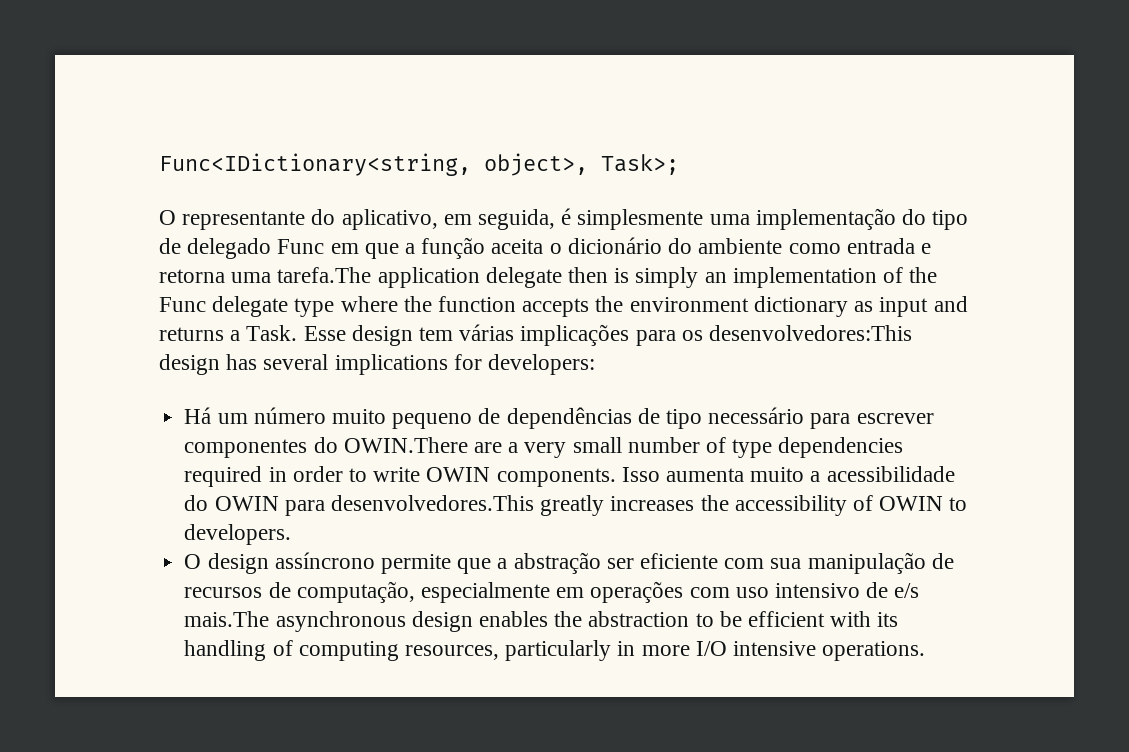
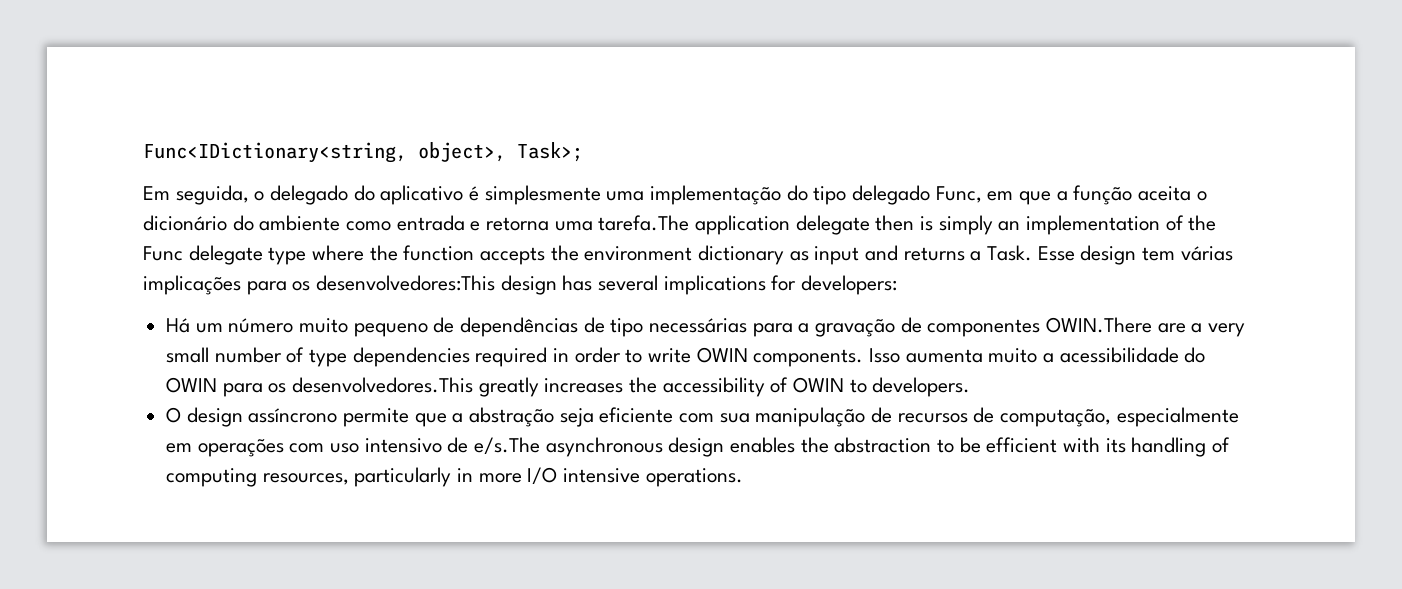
[159,209,556,230] O representante do aplicativo, em seguida, -> [143,185,464,205] Em seguida, o delegado do aplicativo
[159,238,325,259] de delegado Func -> [852,185,982,205] delegado Func,
[708,407,934,429] [184,437,338,458] necessário para escrever componentes do -> [649,317,1041,337] necessárias para a gravação de componentes
(325, 508) none -> [268,383,287,393] os
[606,558,634,569] ser -> [559,408,594,427] seja
[894,583,920,598] [184,611,270,627] e/s mais.The -> [474,437,541,455] e/s.The

